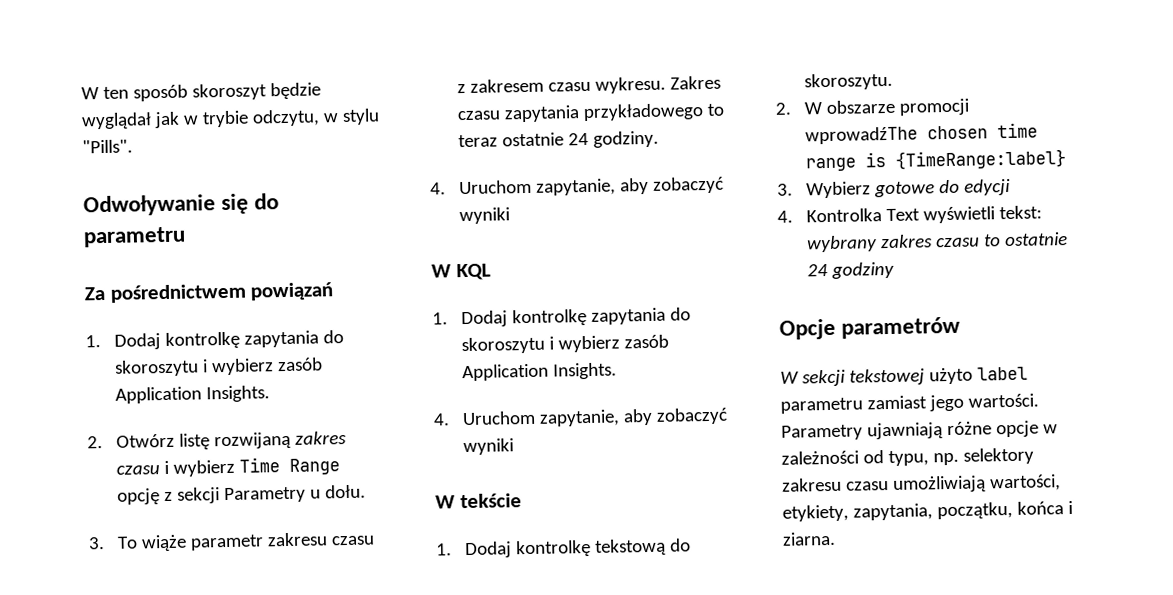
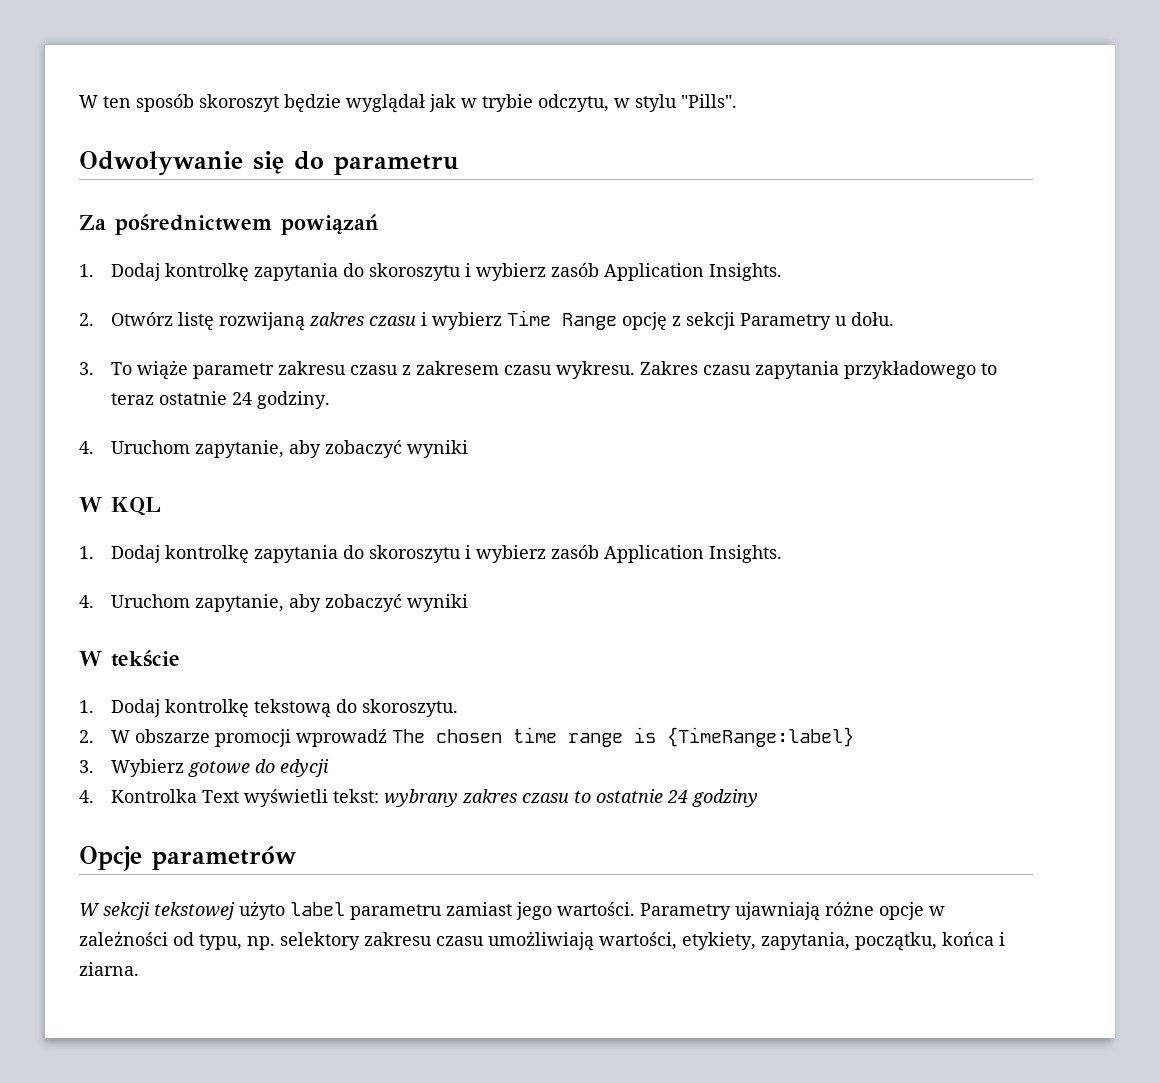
[804,126,918,145] wprowadźThe -> [295,729,425,747] wprowadź The

